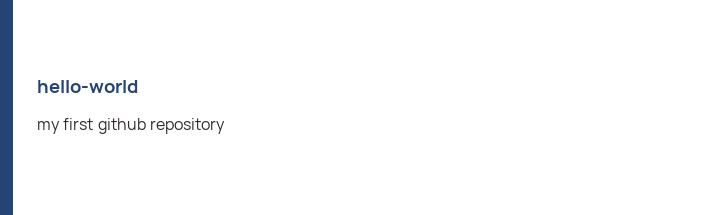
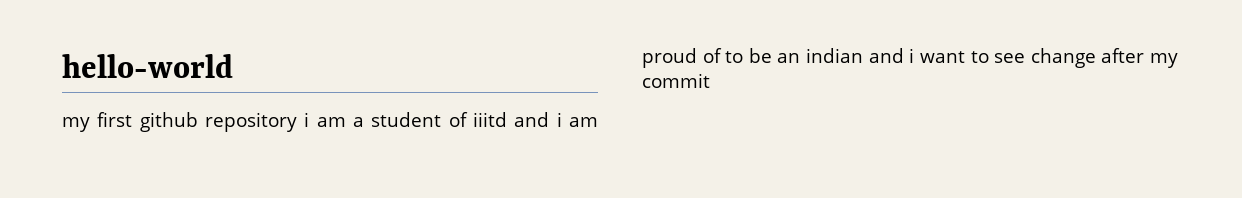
(225, 126) none -> [304,112,598,127] [642,48,1179,68] [642,73,710,88] i am a student of iiitd and i am proud of to be an indian and i want to see change after my commit

